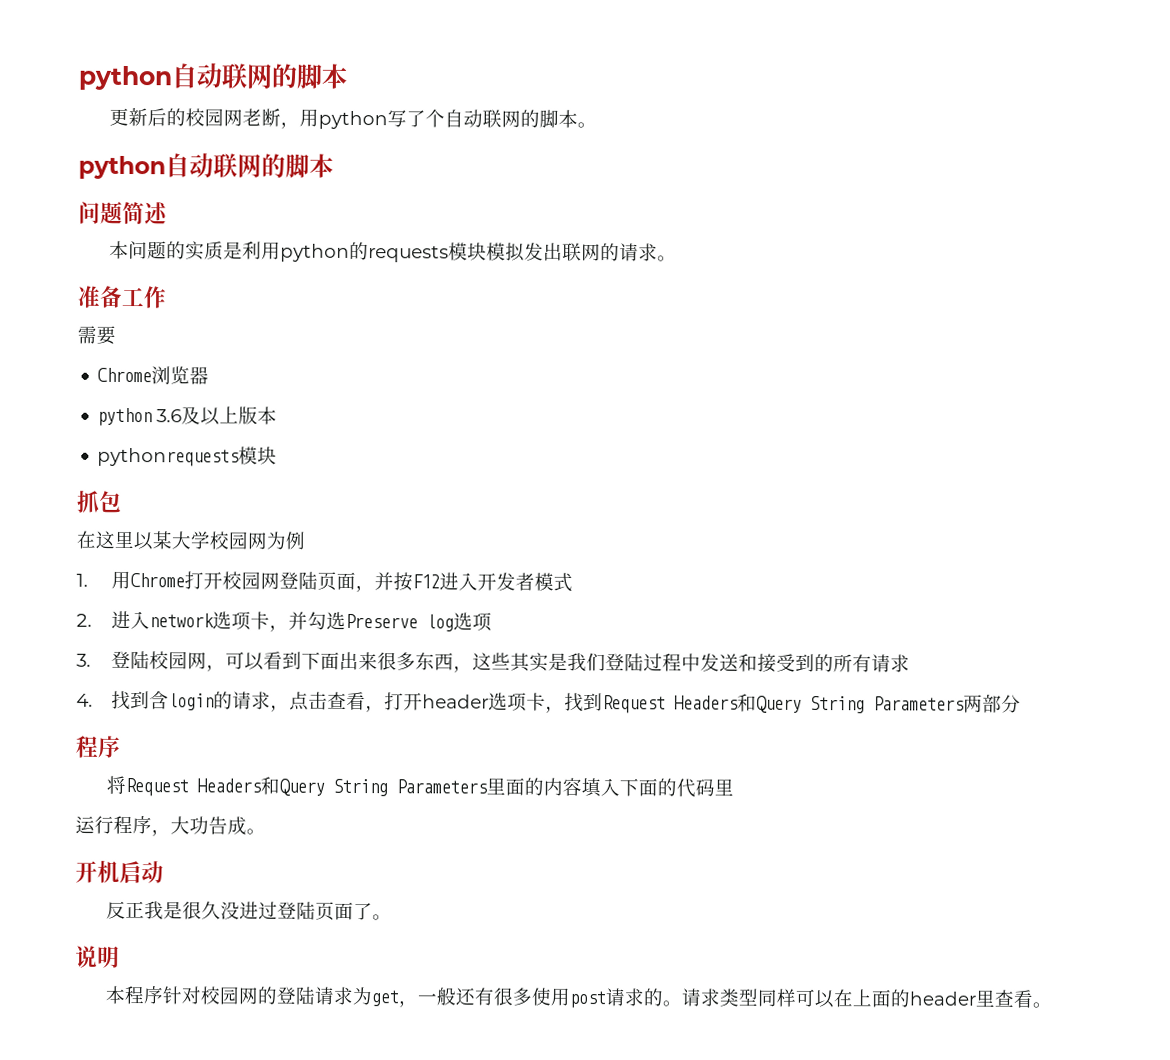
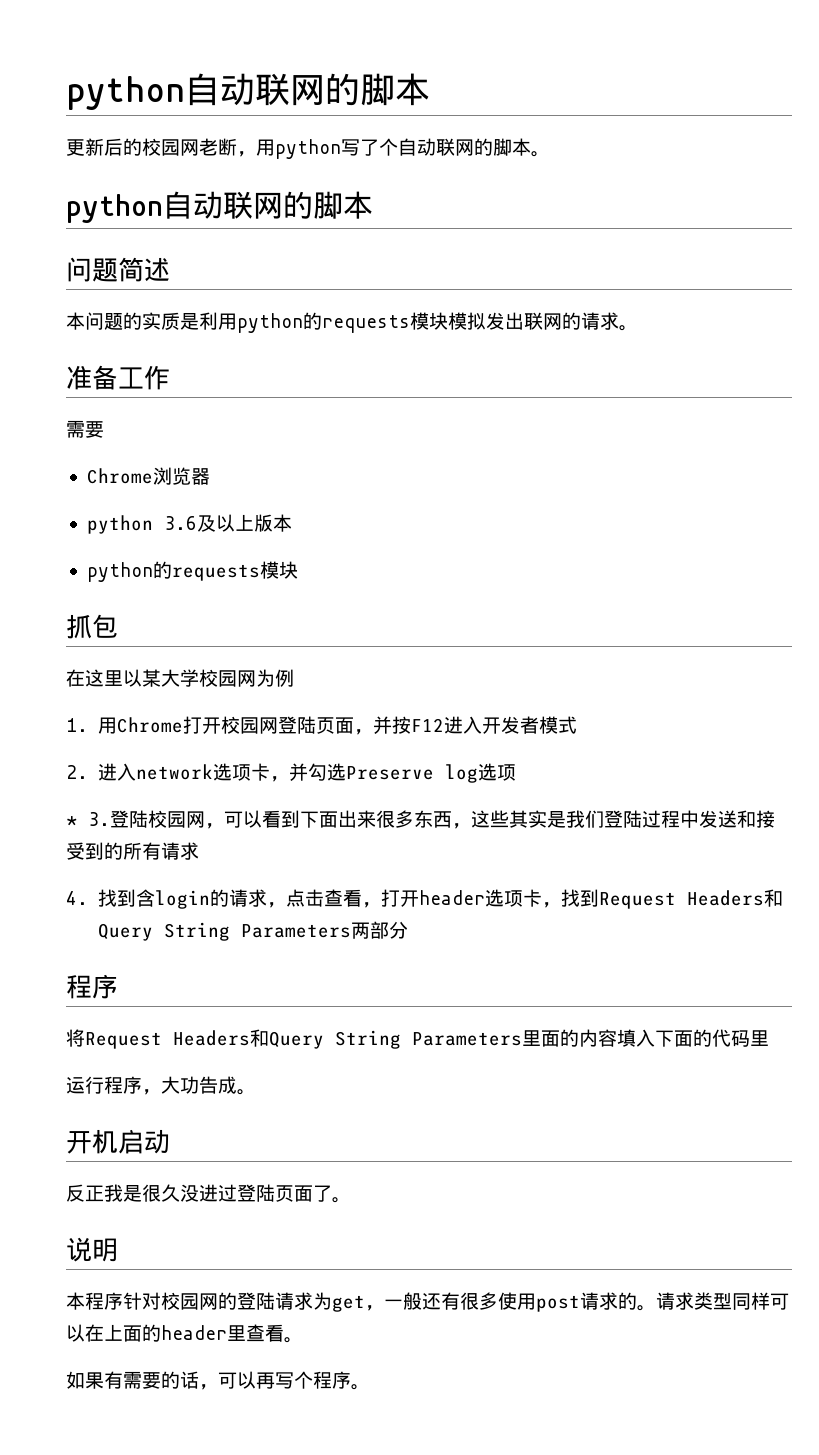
[97,447,240,467] pythonrequests -> [86,561,260,582] python的requests
(493, 622) none -> [66,816,77,826] *
(1053, 1005) none -> [66,1371,370,1390] // 如果有需要的话，可以再写个程序。

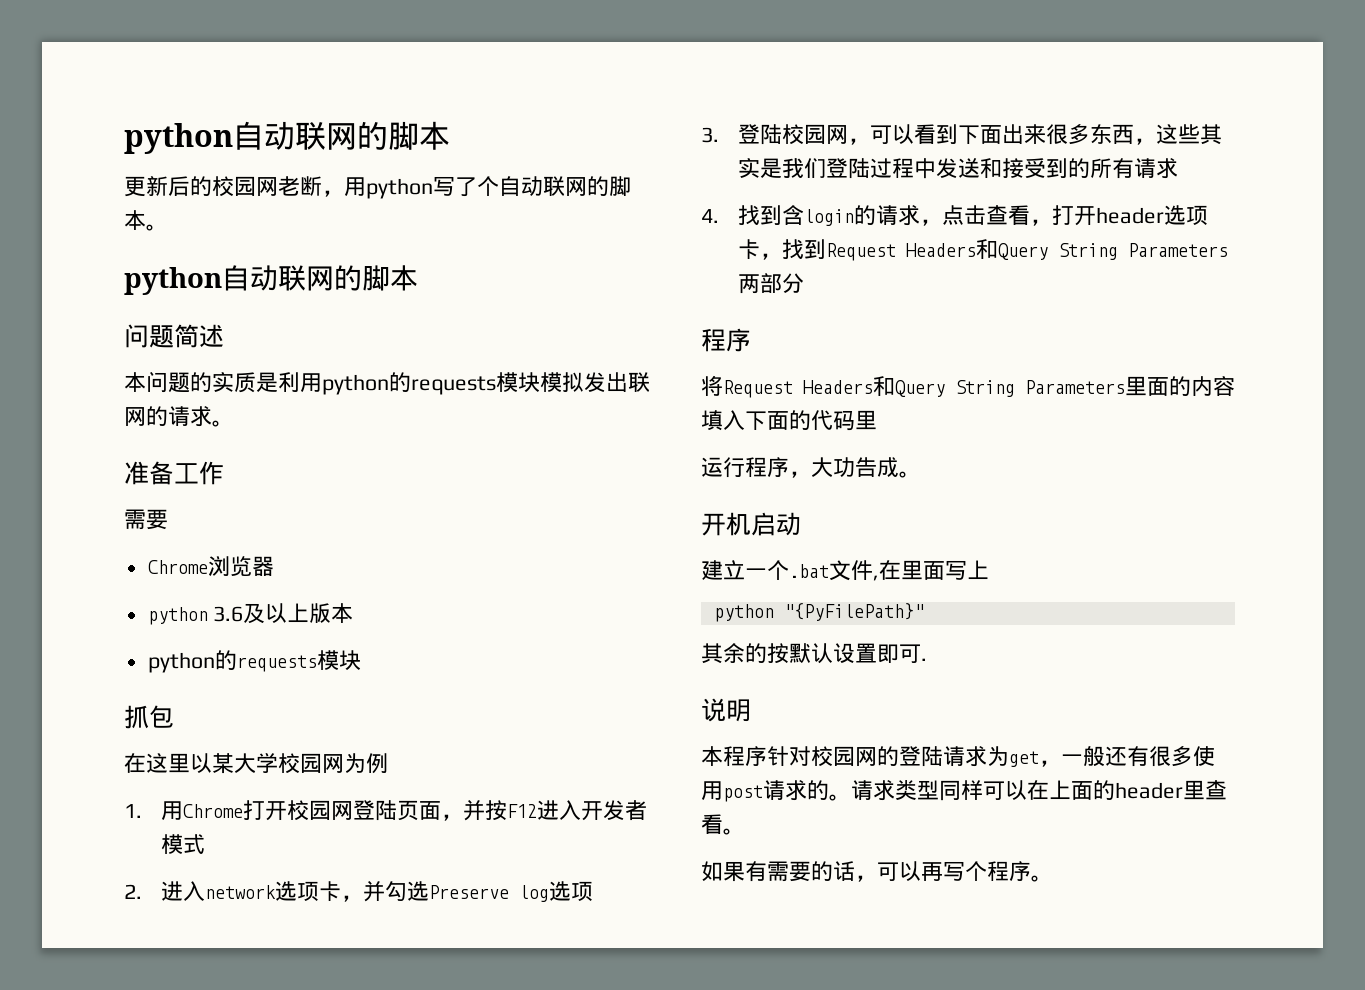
[66,816,77,826] * -> (594, 891) none
[66,1184,351,1203] 反正我是很久没进过登陆页面了。 -> [701,560,989,581] [713,603,924,622] [701,643,927,664] 建立一个.bat文件,在里面写上 // python "{PyFilePath}" // 其余的按默认设置即可.

